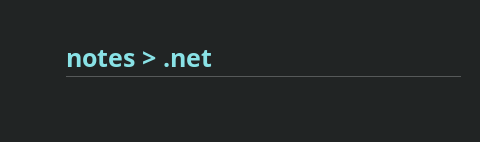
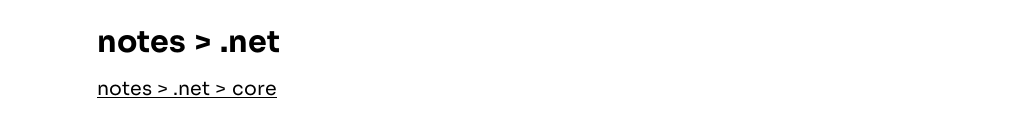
[66,50,212,67] notes > .net -> [97,31,281,53] [97,81,277,96] notes > .net // notes > .net > core

